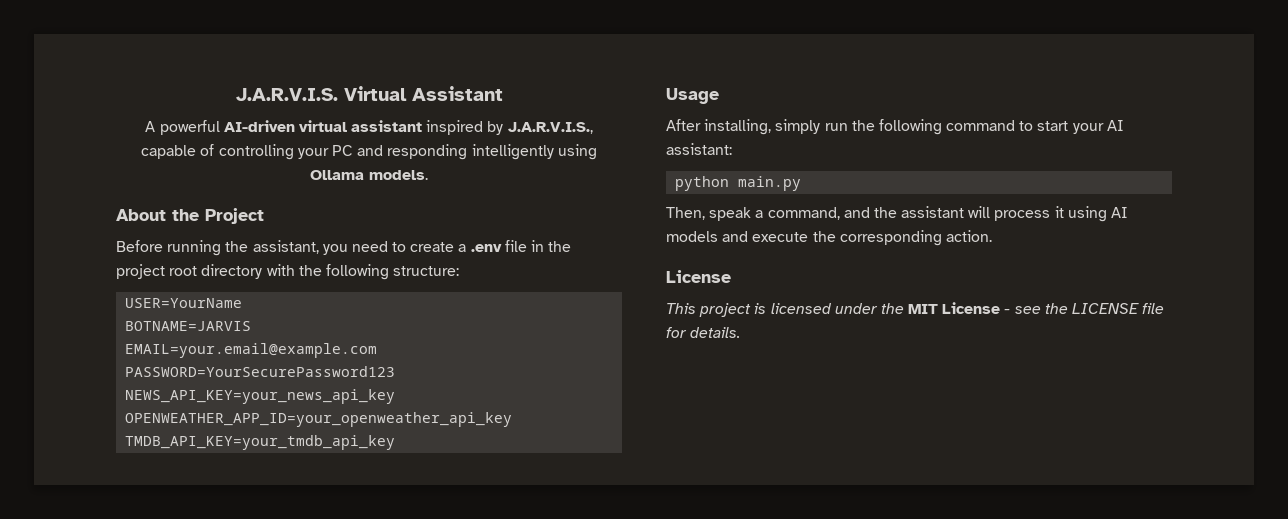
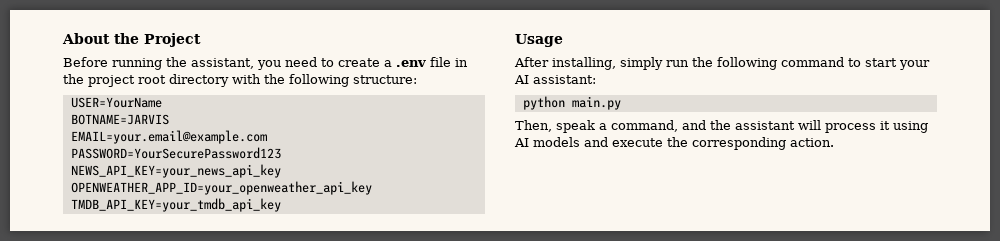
[235,86,503,101] [145,120,593,135] [141,144,597,160] [310,170,428,180] J.A.R.V.I.S. Virtual Assistant // A powerful AI-driven virtual assistant inspired by J.A.R.V.I.S., capable of controlling your PC and responding intelligently using Ollama models. // -> (62, 38) none
[666,270,731,283] [666,302,1165,317] [666,327,741,338] // License // This project is licensed under the MIT License - see the LICENSE file for details. -> (834, 142) none

